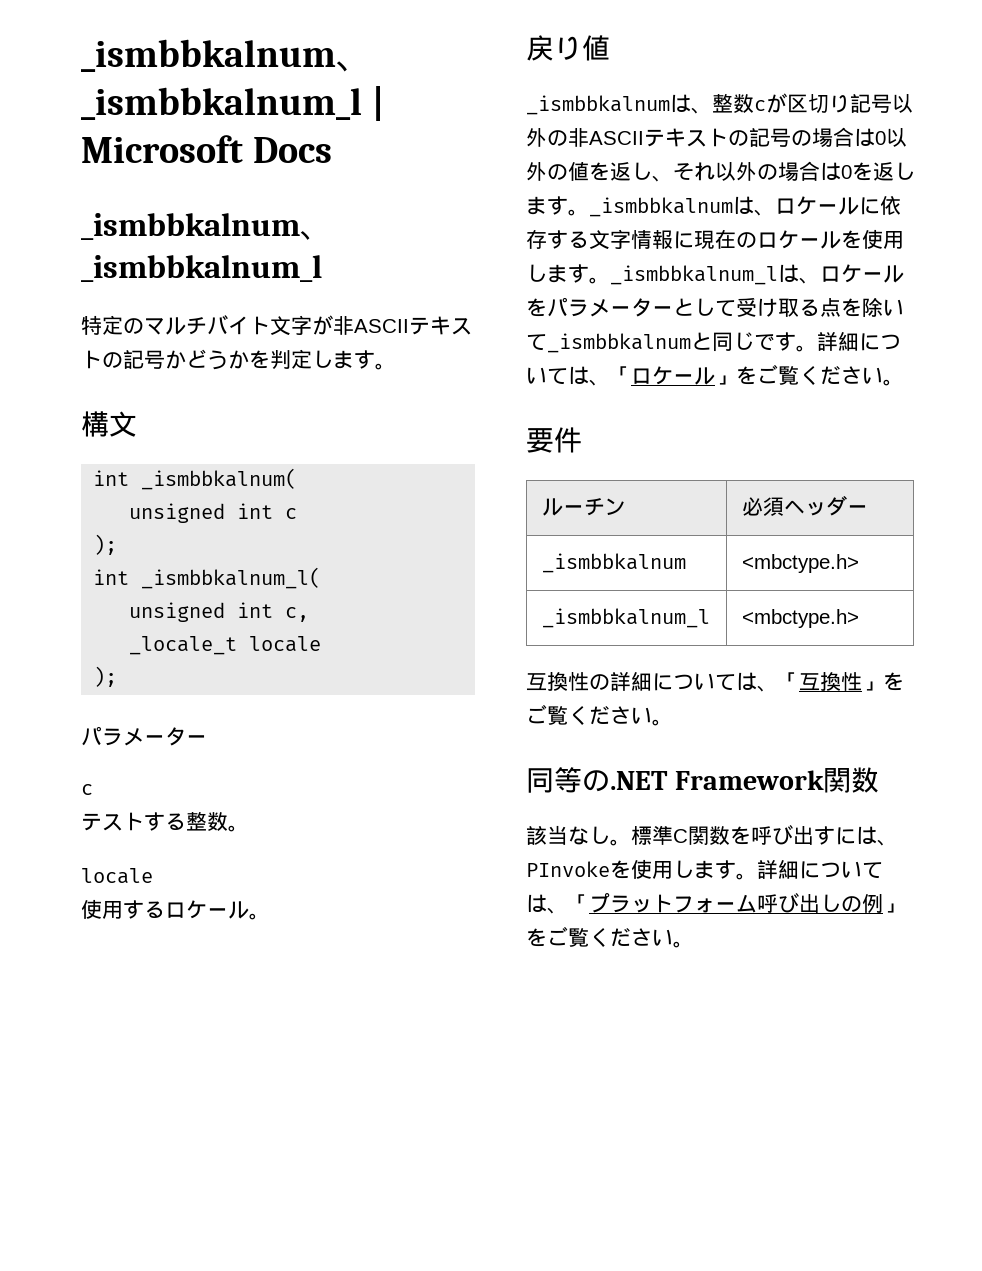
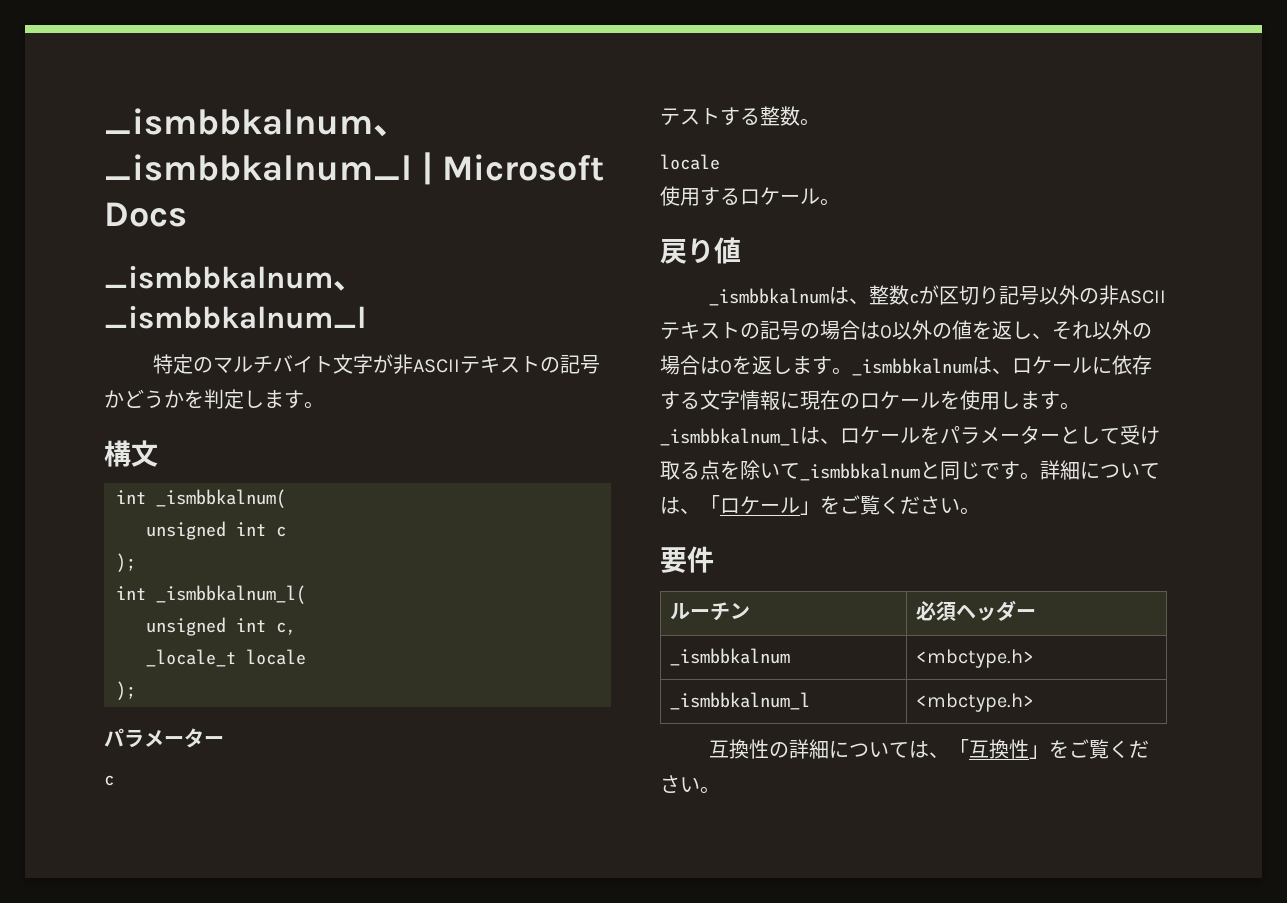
[526,767,879,793] [526,825,898,846] [526,859,883,880] [526,893,904,914] [526,926,694,948] // 同等の.NET Framework関数 // 該当なし。標準C関数を呼び出すには、PInvokeを使用します。詳細については、「プラットフォーム呼び出しの例」をご覧ください。 -> (720, 790) none

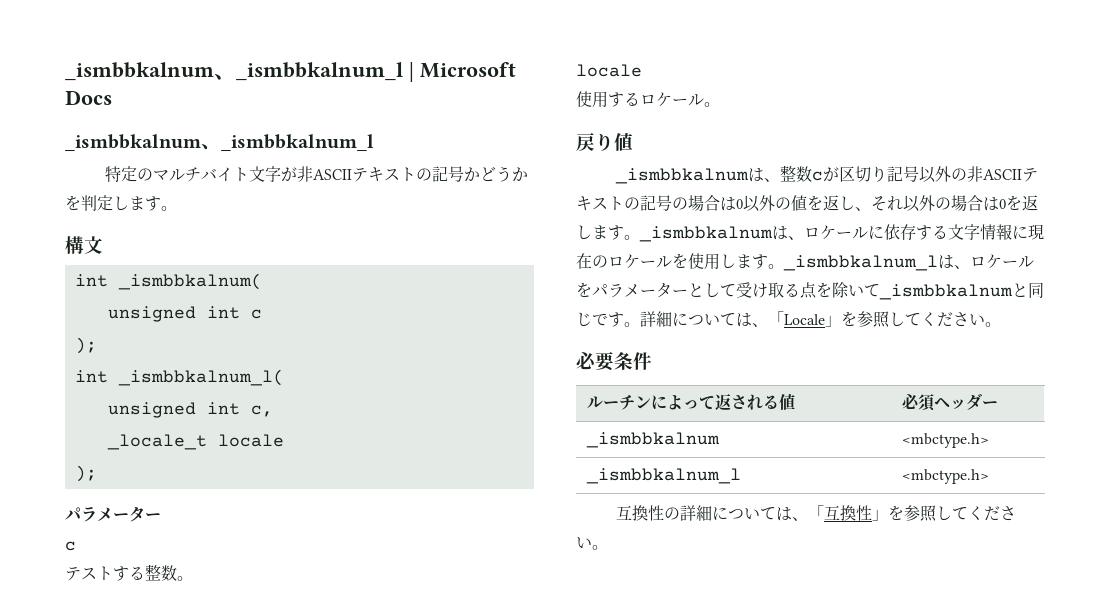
[720,495,880,515] ロケール」をご覧 -> [784,311,921,328] Locale」を参照して
[660,547,687,573] 要 -> [576,352,633,371] 必要条
(751, 611) none -> [650,394,795,411] によって返される値
[1068,739,1109,759] ご覧 -> [904,505,969,522] 参照して

